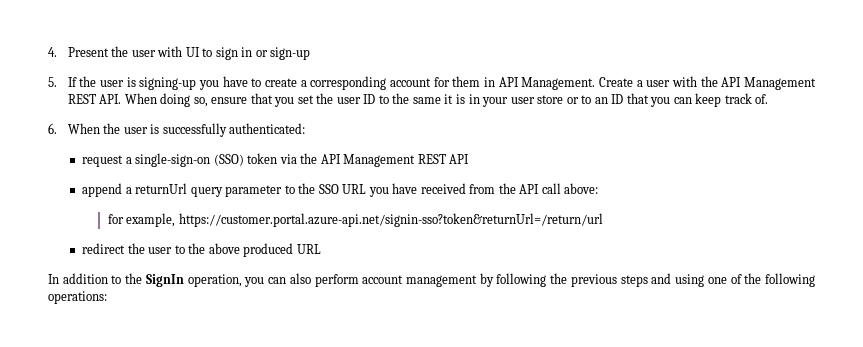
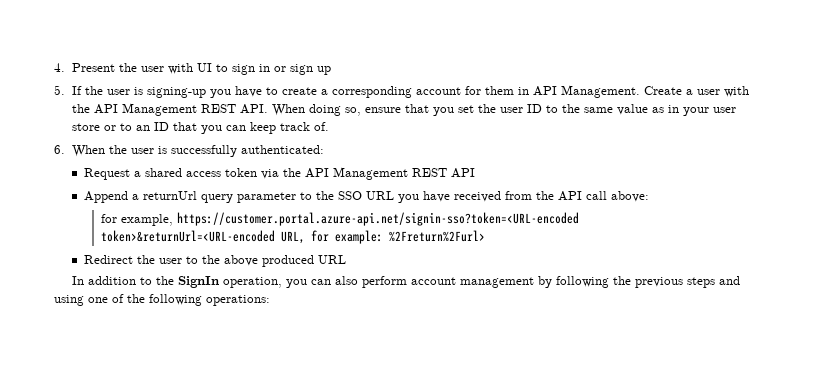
[270,47,311,60] sign-up -> [289,64,331,75] sign up
[444,94,465,104] it is -> [616,104,664,115] value as
[82,153,244,167] request a single-sign-on (SSO) -> [84,168,222,180] Request a shared access
[82,183,123,197] append -> [84,191,129,203] Append
[178,213,603,227] [82,243,126,254] https://customer.portal.azure-api.net/signin-sso?token&returnUrl=/return/url // redirect -> [177,212,580,226] [101,230,486,244] [84,255,134,264] https://customer.portal.azure-api.net/signin-sso?token=<URL-encoded token>&returnUrl=<URL-encoded URL, for example: %2Freturn%2Furl> // Redirect

